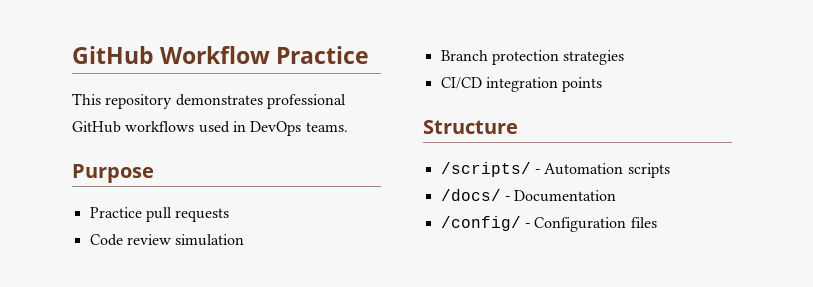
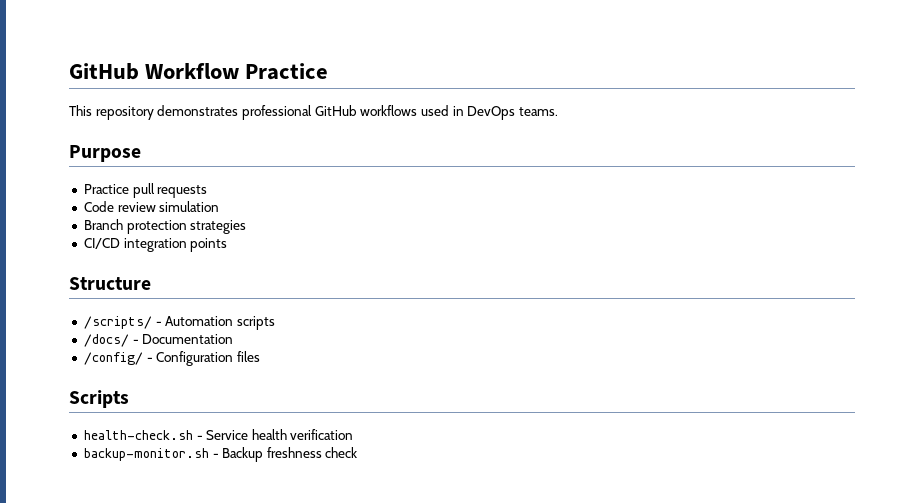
(657, 222) none -> [69,390,129,408] [83,429,354,440] [83,447,358,462] // Scripts // health-check.sh - Service health verification // backup-monitor.sh - Backup freshness check

